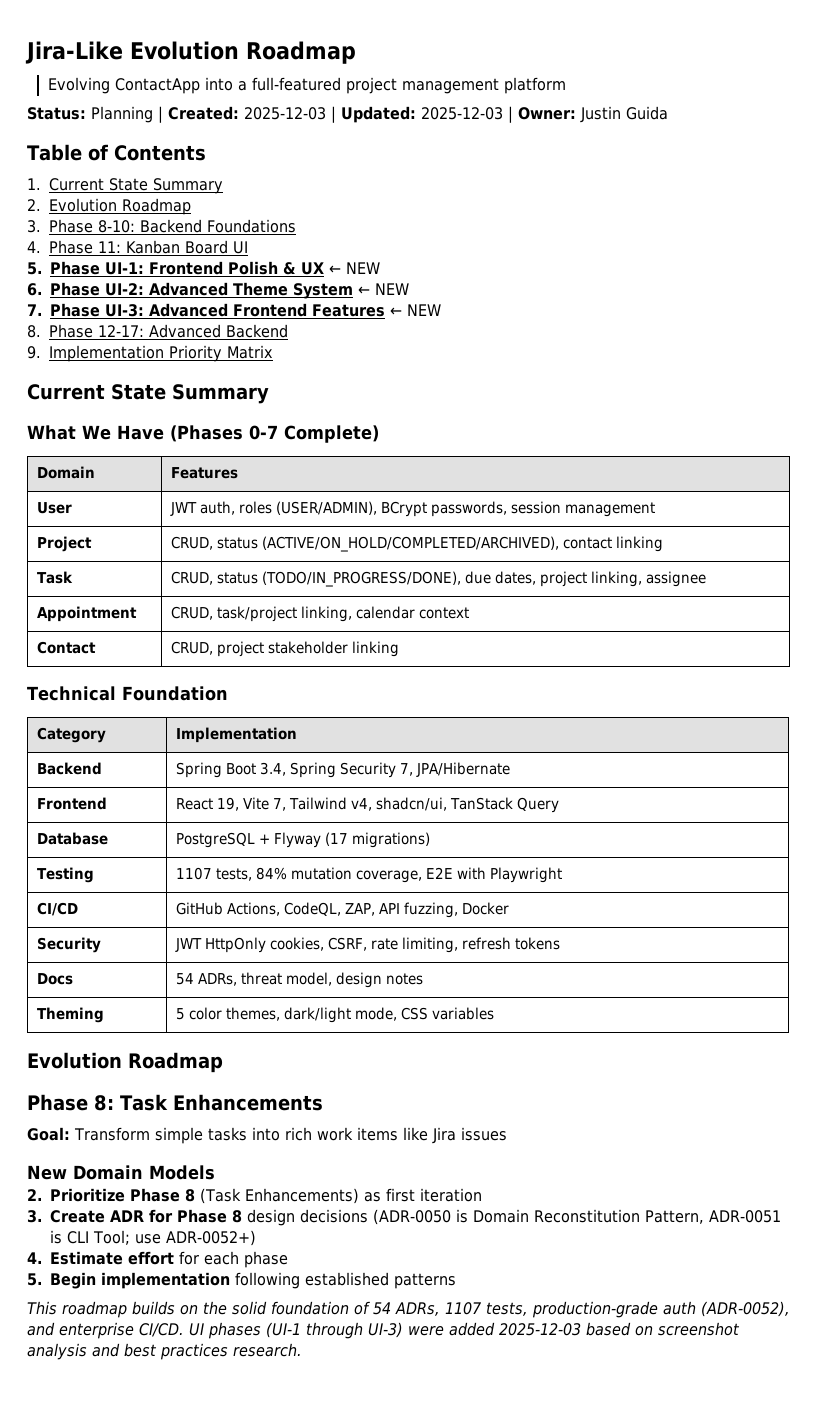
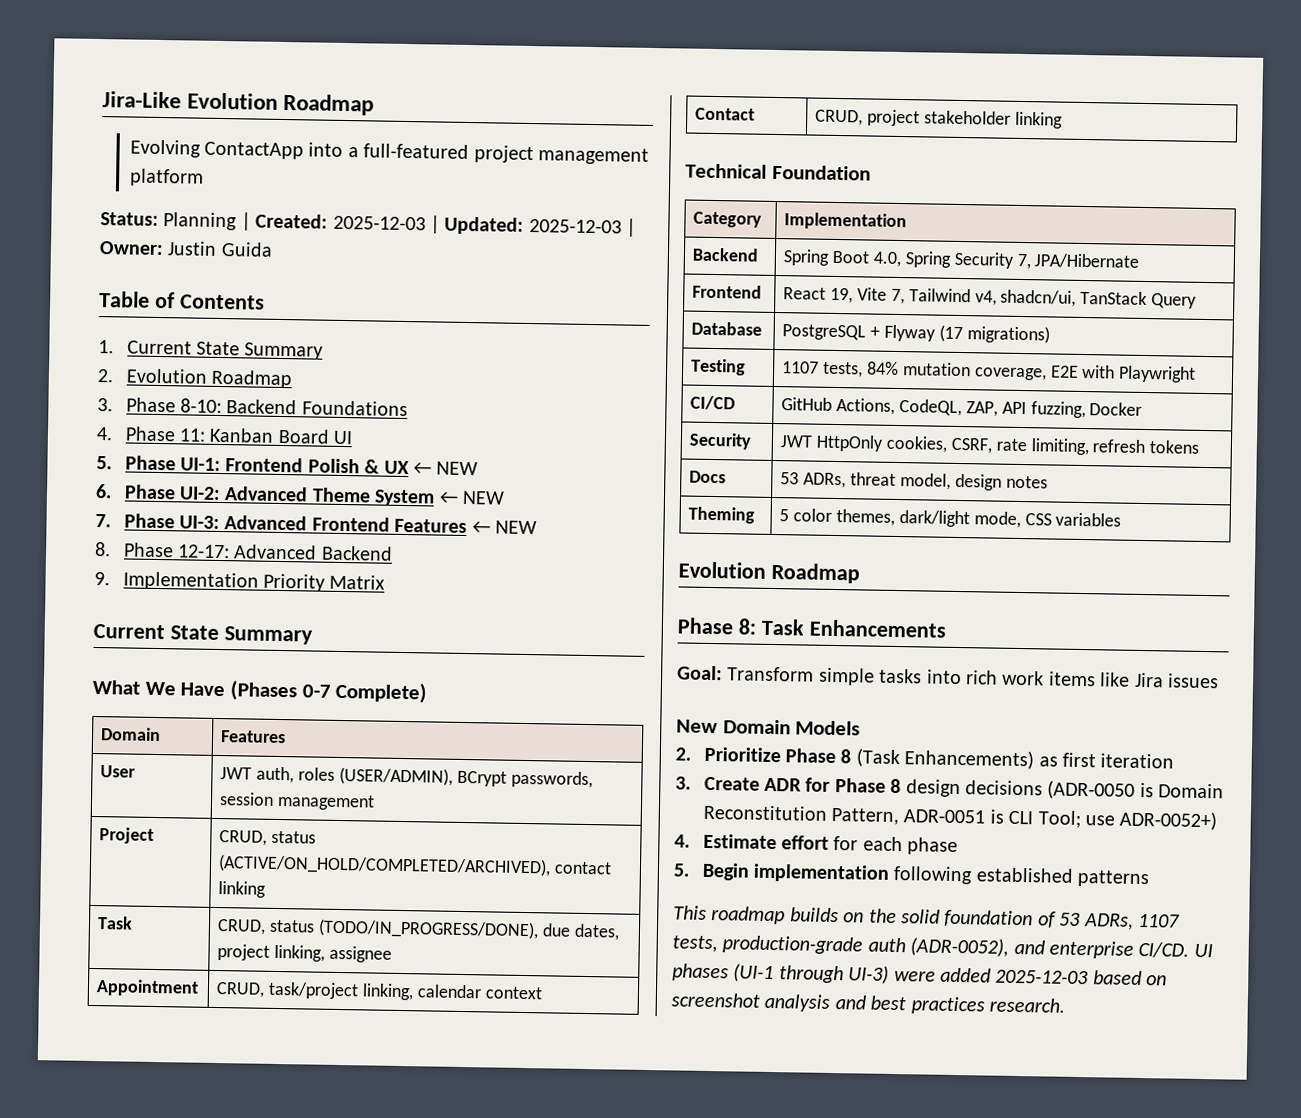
[260,762,287,776] 3.4, -> [873,251,903,268] 4.0,
[176,973,195,985] 54 -> [780,472,800,485] 53
[373,1302,391,1315] 54 -> [1059,912,1081,927] 53

